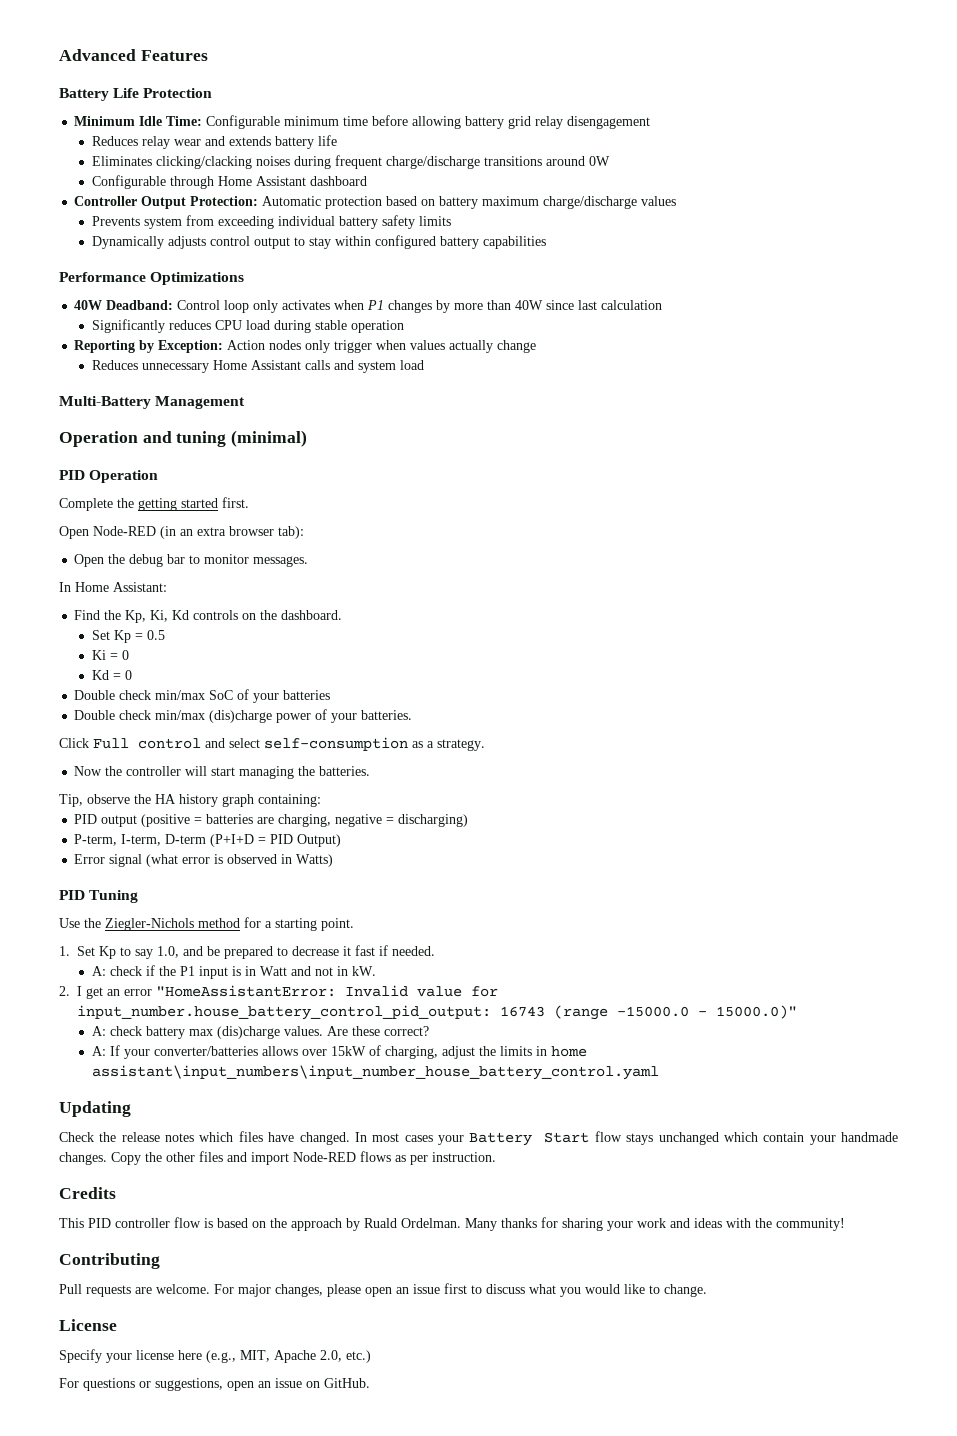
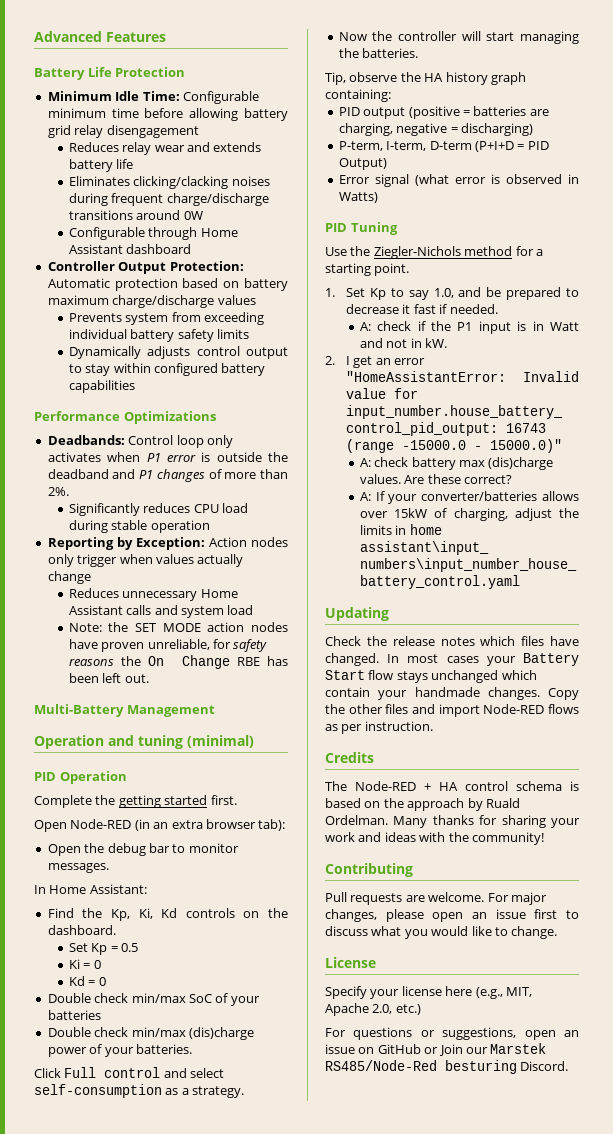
[74,300,174,310] 40W Deadband: -> [47,435,125,445] Deadbands:
[388,300,663,313] changes by more than 40W since last calculation -> [166,452,288,462] [47,469,288,482] [47,487,69,496] error is outside the deadband and P1 changes of more than 2%.
(425, 365) none -> [68,622,288,632] [68,639,268,652] [68,655,288,669] [68,673,149,683] // Note: the SET MODE action nodes have proven unreliable, for safety reasons the On Change RBE has been left out.
[59,1217,201,1228] This PID controller flow -> [325,781,562,791] The Node-RED + HA control schema
[324,1378,370,1388] GitHub. -> [377,1043,547,1056] [325,1060,569,1074] GitHub or Join our Marstek RS485/Node-Red besturing Discord.

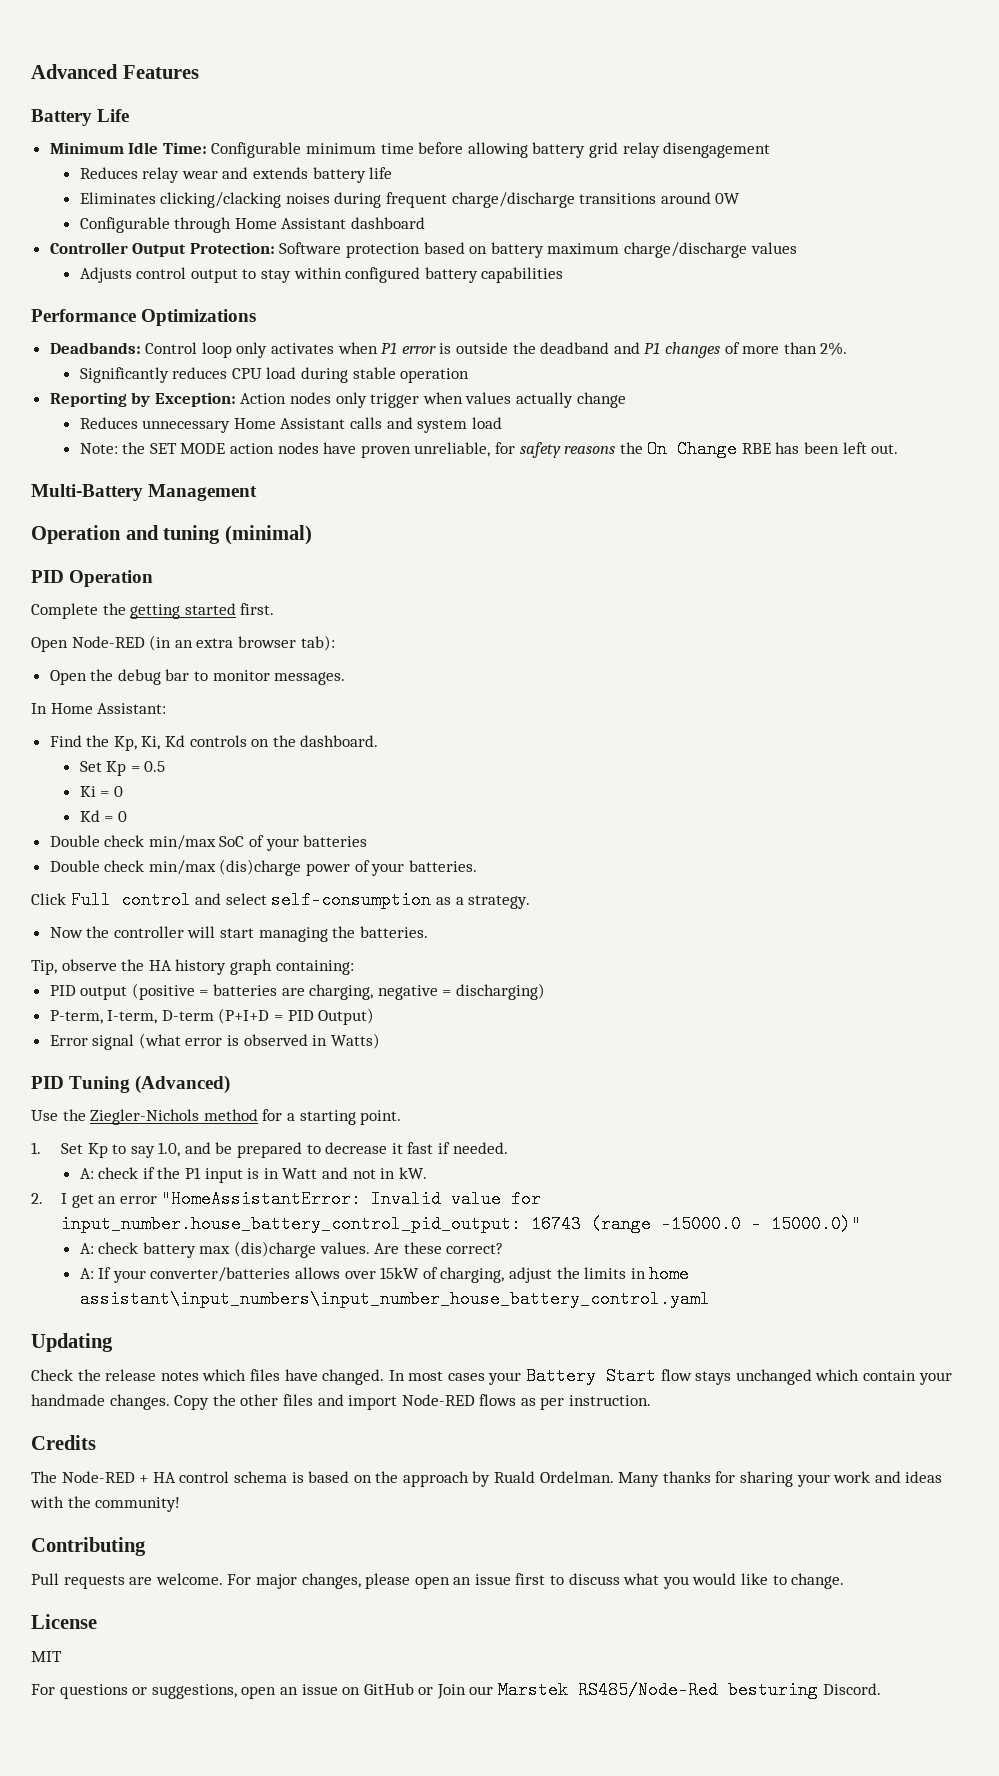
[115,67,186,77] Protection -> (130, 115) none
[47,278,110,288] Automatic -> [279,242,342,254] Software
[68,312,264,325] [68,329,249,342] [68,346,191,359] Prevents system from exceeding individual battery safety limits // Dynamically adjusts -> [79,267,132,283] Adjusts
(398, 228) none -> [135,1075,231,1094] (Advanced)
[325,986,532,999] [325,1003,421,1016] Specify your license here (e.g., MIT, Apache 2.0, etc.) -> [31,1651,62,1662] MIT

